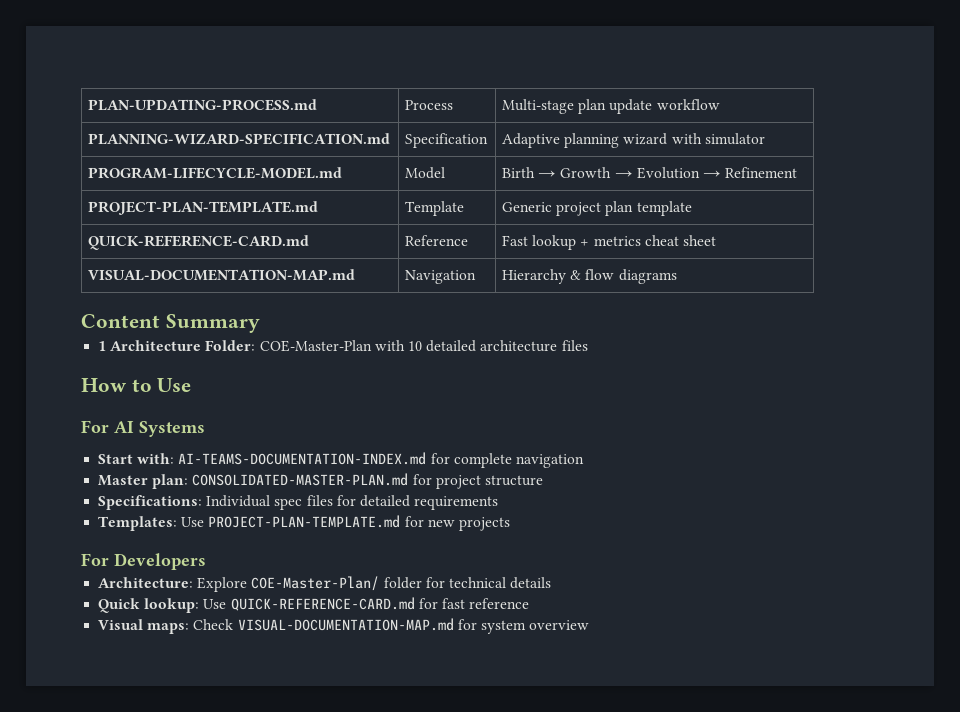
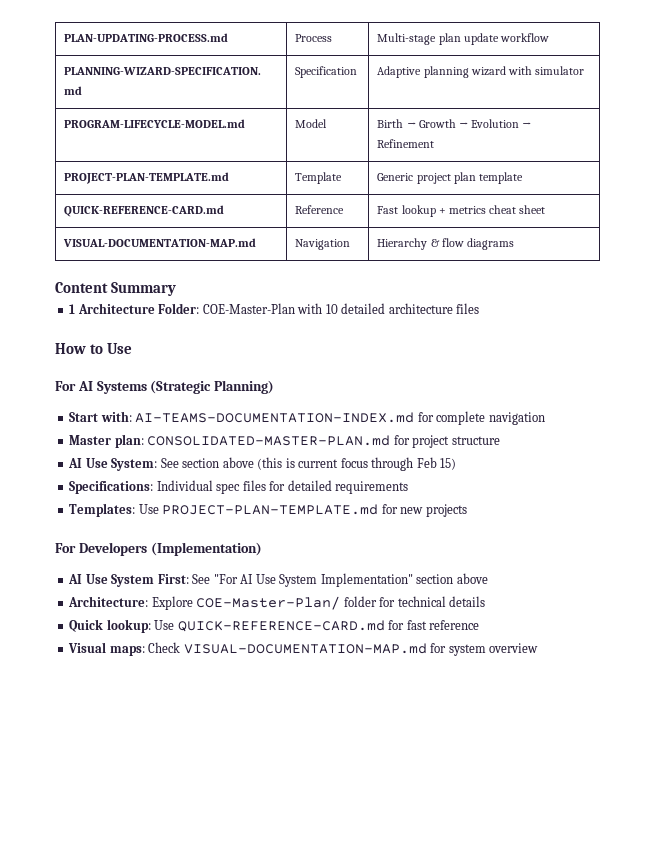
(205, 429) none -> [150,380,275,394] (Strategic Planning)
(543, 480) none -> [68,457,457,471] // AI Use System: See section above (this is current focus through Feb 15)
(206, 561) none -> [150,542,262,556] [68,573,488,587] (Implementation) // AI Use System First: See "For AI Use System Implementation" section above

